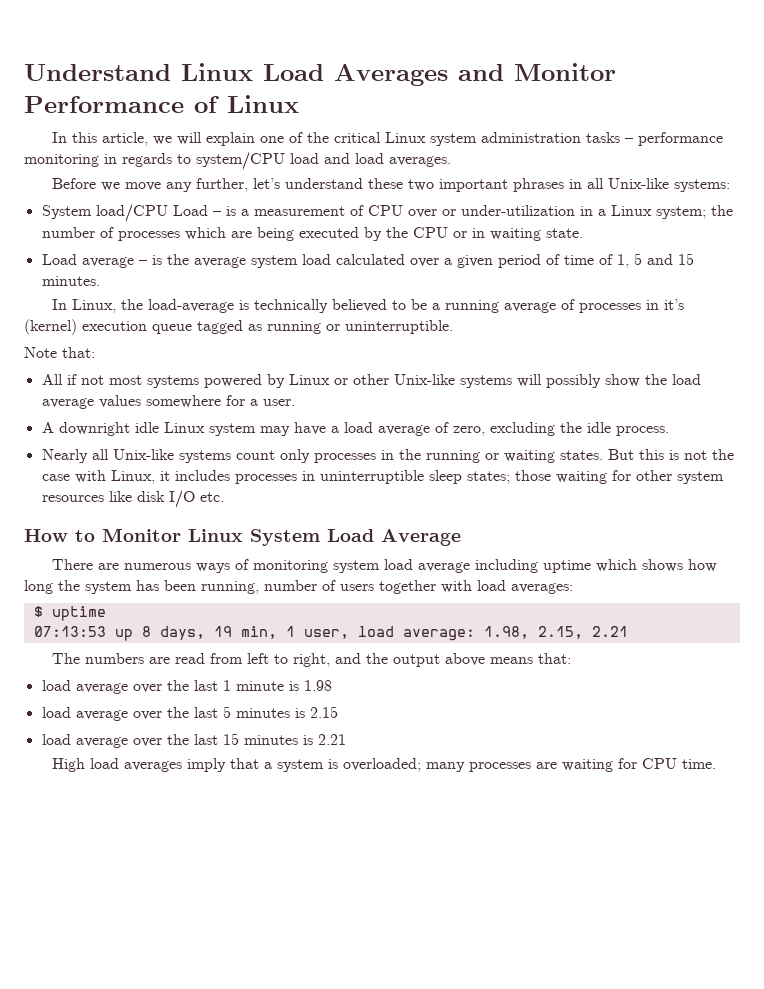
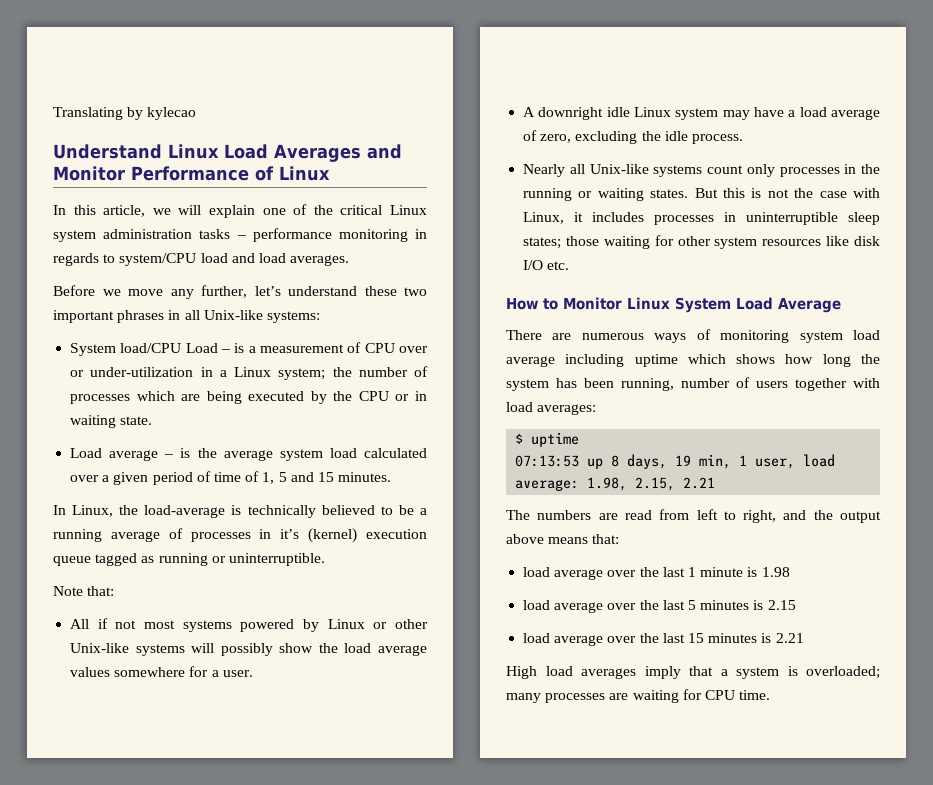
(24, 72) none -> [53,107,197,120] Translating by kylecao //

